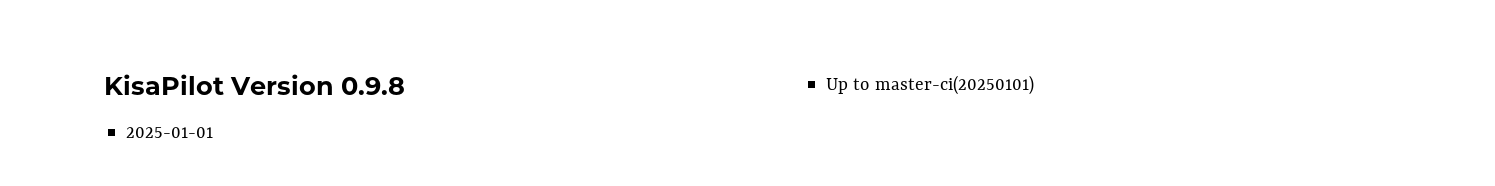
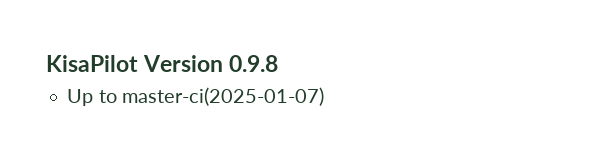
[126,127,213,138] // 2025-01-01 -> (279, 63) none
[874,75,1034,95] master-ci(20250101) -> [121,87,324,106] master-ci(2025-01-07)

